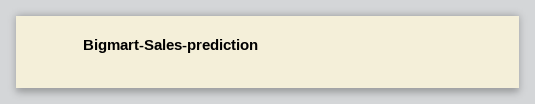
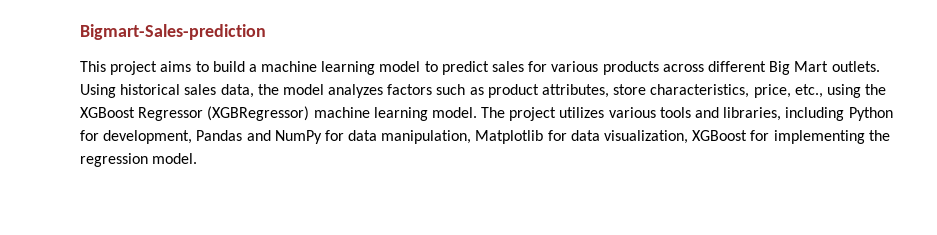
(258, 46) none -> [80,61,880,75] [80,84,887,98] [80,106,893,121] [80,130,890,144] [80,153,198,167] // This project aims to build a machine learning model to predict sales for various products across different Big Mart outlets. Using historical sales data, the model analyzes factors such as product attributes, store characteristics, price, etc., using the XGBoost Regressor (XGBRegressor) machine learning model. The project utilizes various tools and libraries, including Python for development, Pandas and NumPy for data manipulation, Matplotlib for data visualization, XGBoost for implementing the regression model.

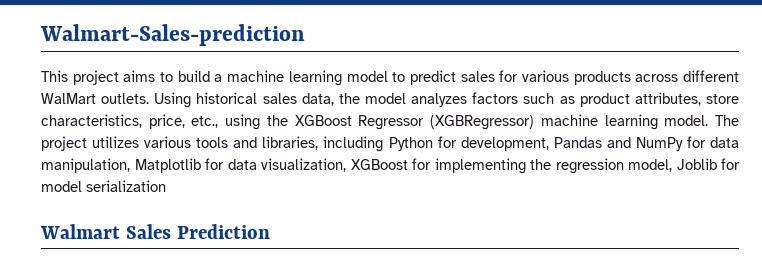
[80,24,266,40] Bigmart-Sales-prediction -> [40,24,305,46] Walmart-Sales-prediction
[769,61,829,75] Big Mart -> [41,93,96,104] WalMart
[152,153,198,164] model. -> [628,158,740,172] [41,180,166,192] [40,224,270,239] model, Joblib for model serialization // Walmart Sales Prediction

